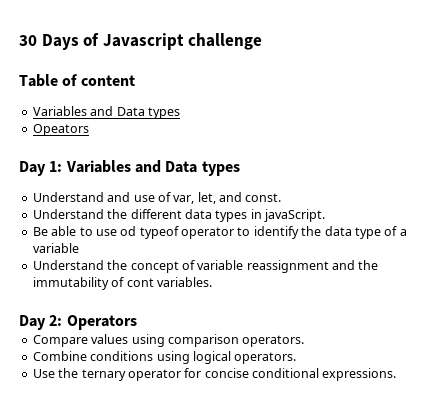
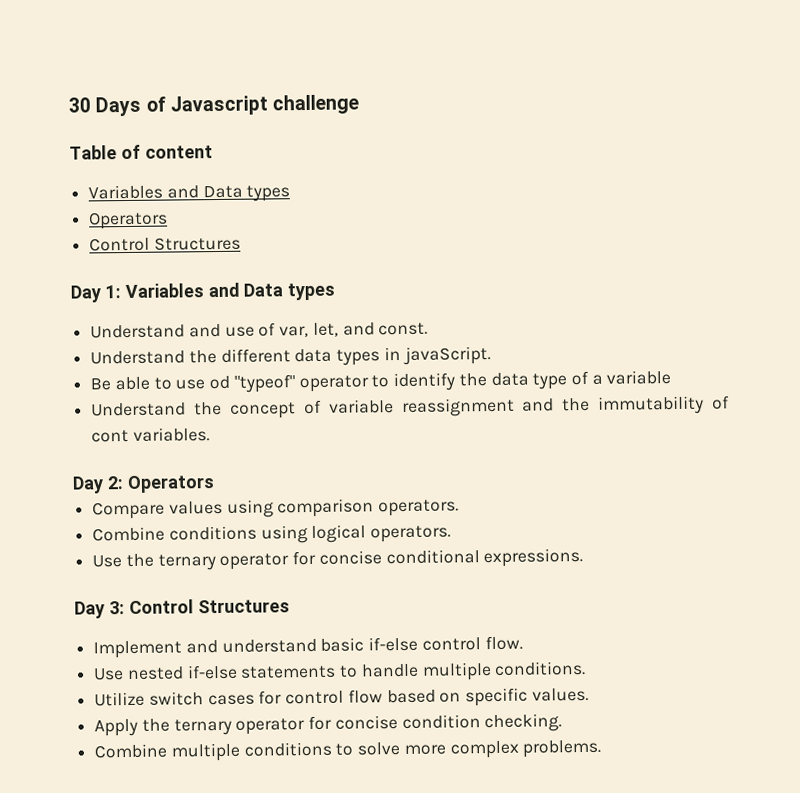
[32,124,89,136] Opeators -> [88,211,169,230] [89,236,241,252] Operators // Control Structures
[139,226,179,239] typeof -> [233,374,295,393] "typeof"
(397, 374) none -> [74,599,290,619] [93,635,523,659] [93,660,587,681] [94,687,589,707] [94,713,563,737] [94,739,602,762] // Day 3: Control Structures // Implement and understand basic if-else control flow. // Use nested if-else statements to handle multiple conditions. // Utilize switch cases for control flow based on specific values. // Apply the ternary operator for concise condition checking. // Combine multiple conditions to solve more complex problems.

